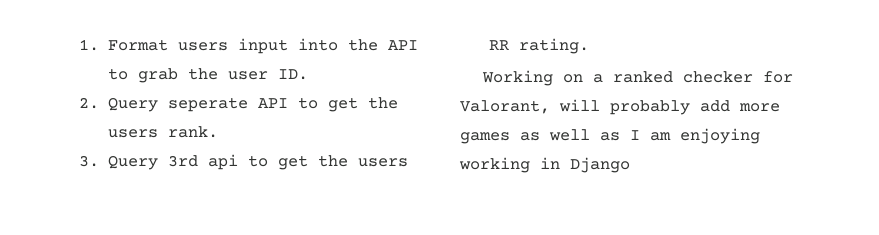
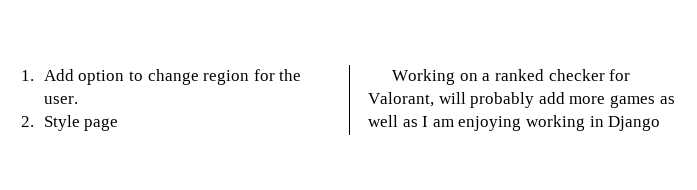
[107,38,418,54] [107,68,308,83] [79,97,398,112] [107,126,218,138] [79,154,408,170] [488,38,589,54] Format users input into the API to grab the user ID. // 2. Query seperate API to get the users rank. // 3. Query 3rd api to get the users RR rating. -> [43,69,302,85] [43,96,78,104] [21,115,119,131] Add option to change region for the user. // 2. Style page

